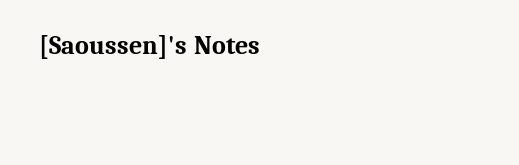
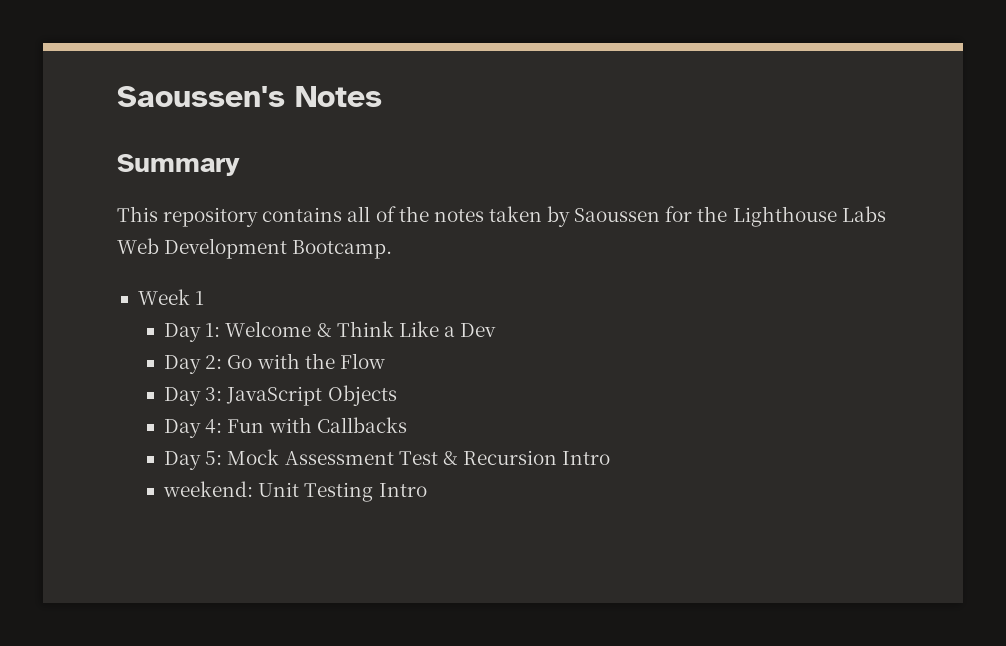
[39,35,187,59] [Saoussen]'s -> [117,86,285,107] Saoussen's
(261, 45) none -> [117,154,240,176] [117,206,886,227] [117,238,393,259] [137,289,205,305] [164,321,497,342] [164,353,385,374] [164,385,397,406] [164,417,407,438] [164,449,611,470] [163,481,427,502] // Summary // This repository contains all of the notes taken by Saoussen for the Lighthouse Labs Web Development Bootcamp. // Week 1 // Day 1: Welcome & Think Like a Dev // Day 2: Go with the Flow // Day 3: JavaScript Objects // Day 4: Fun with Callbacks // Day 5: Mock Assessment Test & Recursion Intro // weekend: Unit Testing Intro

